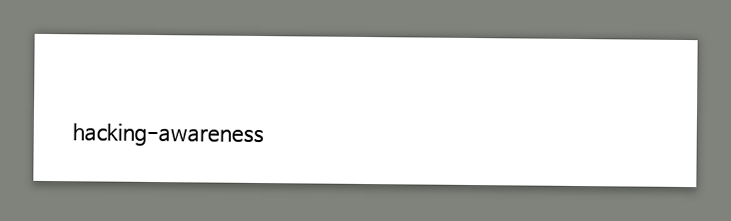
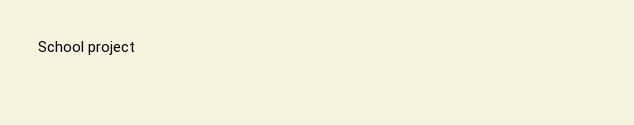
[72,123,264,148] hacking-awareness -> [38,41,136,55] School project

